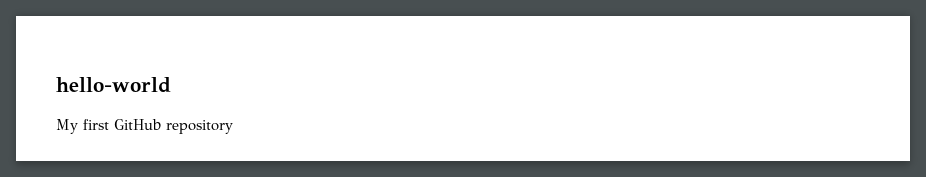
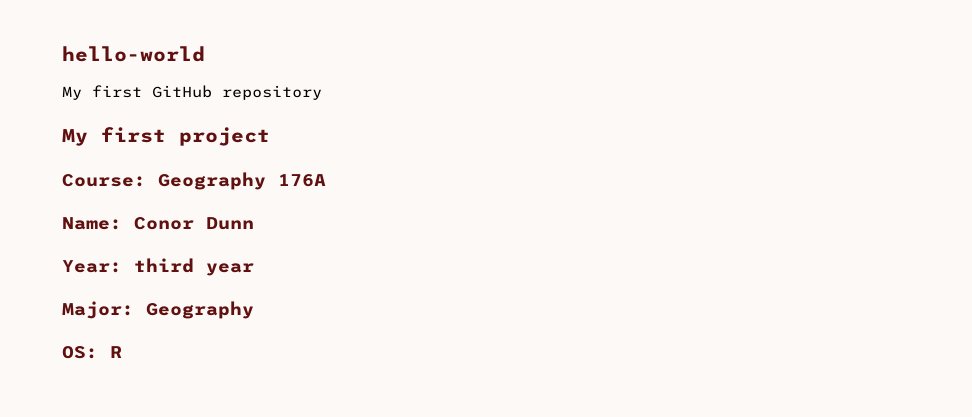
(233, 127) none -> [62,127,270,146] [62,172,326,190] [62,217,254,230] [62,258,254,276] [62,301,254,319] [62,346,122,359] // My first project // Course: Geography 176A // Name: Conor Dunn // Year: third year // Major: Geography // OS: R

